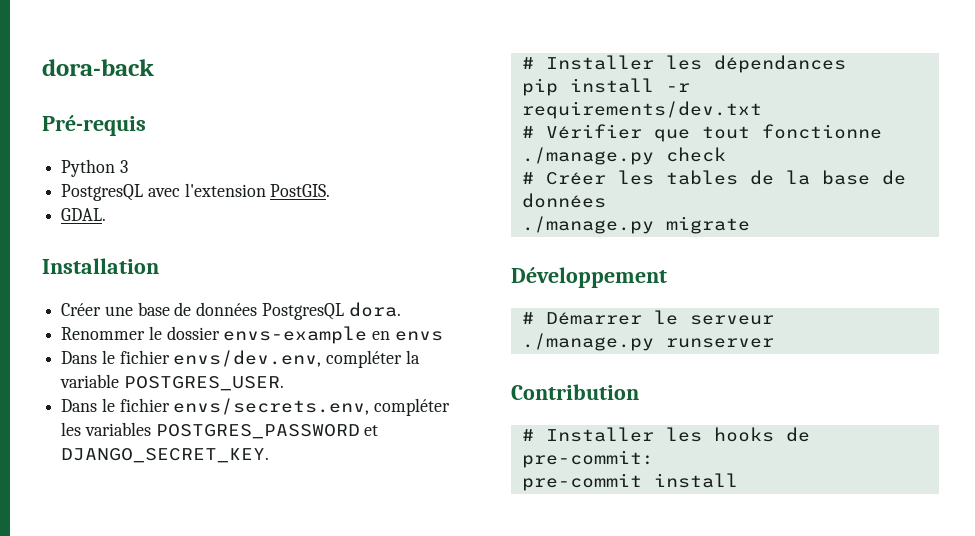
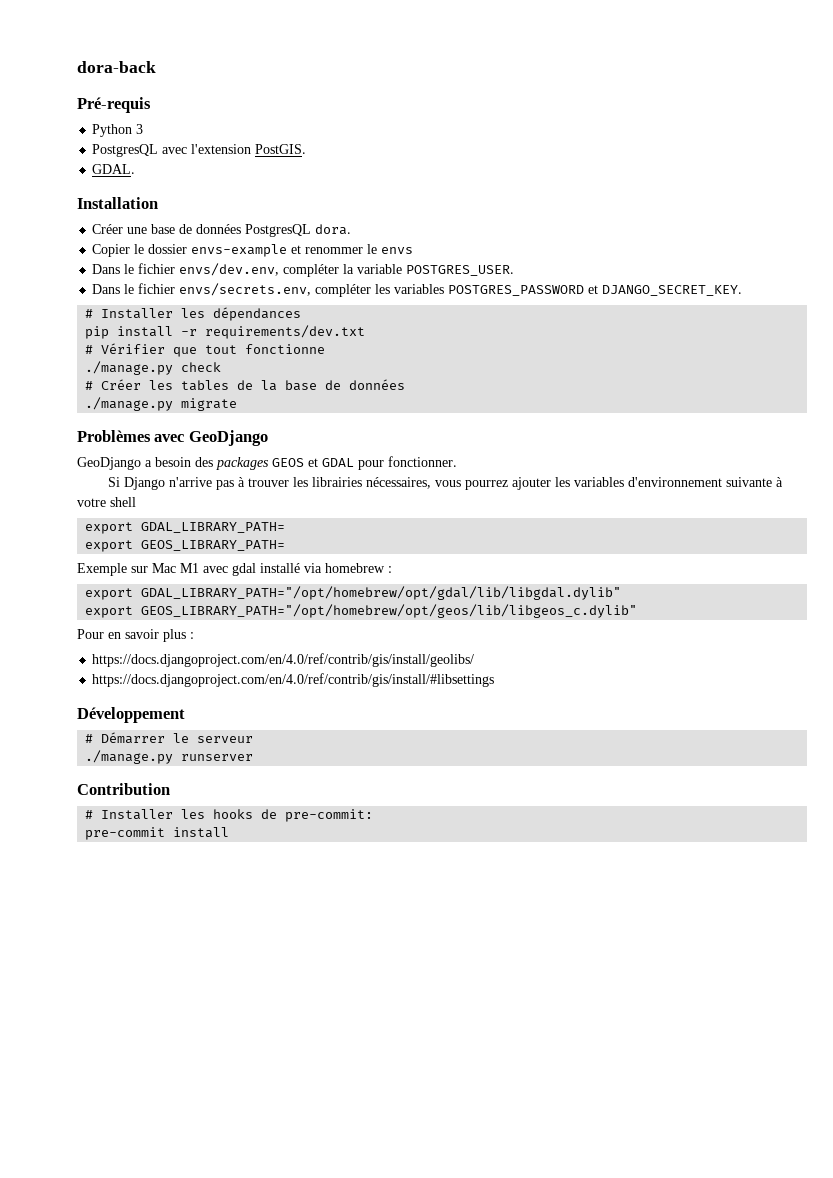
[61,327,146,340] Renommer -> [92,244,131,257] Copier
[372,331,391,340] en -> [291,244,378,254] et renommer le
(750, 225) none -> [77,430,268,446] [77,456,457,470] [107,477,783,490] [77,497,136,507] [85,522,286,534] [85,540,286,552] [77,563,392,576] [85,586,622,600] [85,604,638,618] [77,629,194,642] [92,653,475,667] [92,673,495,687] // Problèmes avec GeoDjango // GeoDjango a besoin des packages GEOS et GDAL pour fonctionner. // Si Django n'arrive pas à trouver les librairies nécessaires, vous pourrez ajouter les variables d'environnement suivante à votre shell // export GDAL_LIBRARY_PATH= // export GEOS_LIBRARY_PATH= // Exemple sur Mac M1 avec gdal installé via homebrew : // export GDAL_LIBRARY_PATH="/opt/homebrew/opt/gdal/lib/libgdal.dylib" // export GEOS_LIBRARY_PATH="/opt/homebrew/opt/geos/lib/libgeos_c.dylib" // Pour en savoir plus : // https://docs.djangoproject.com/en/4.0/ref/contrib/gis/install/geolibs/ // https://docs.djangoproject.com/en/4.0/ref/contrib/gis/install/#libsettings

